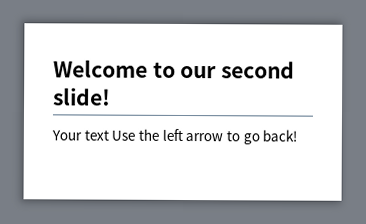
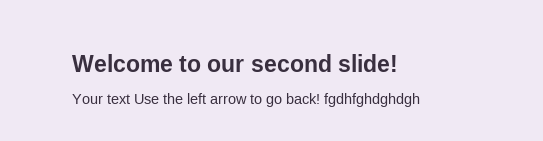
(298, 135) none -> [324,93,420,107] fgdhfghdghdgh

